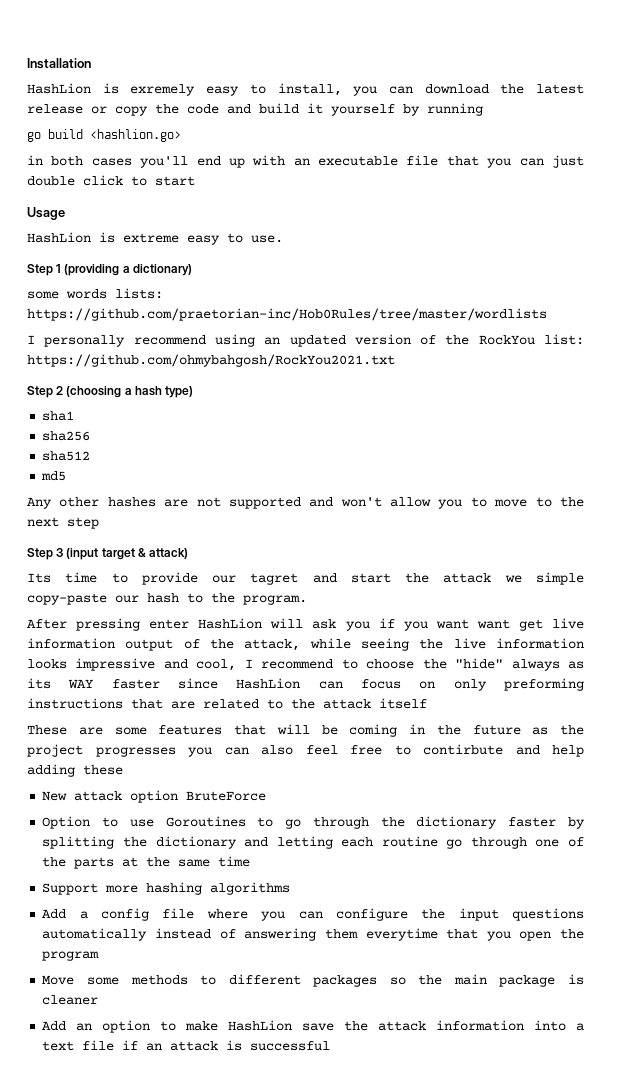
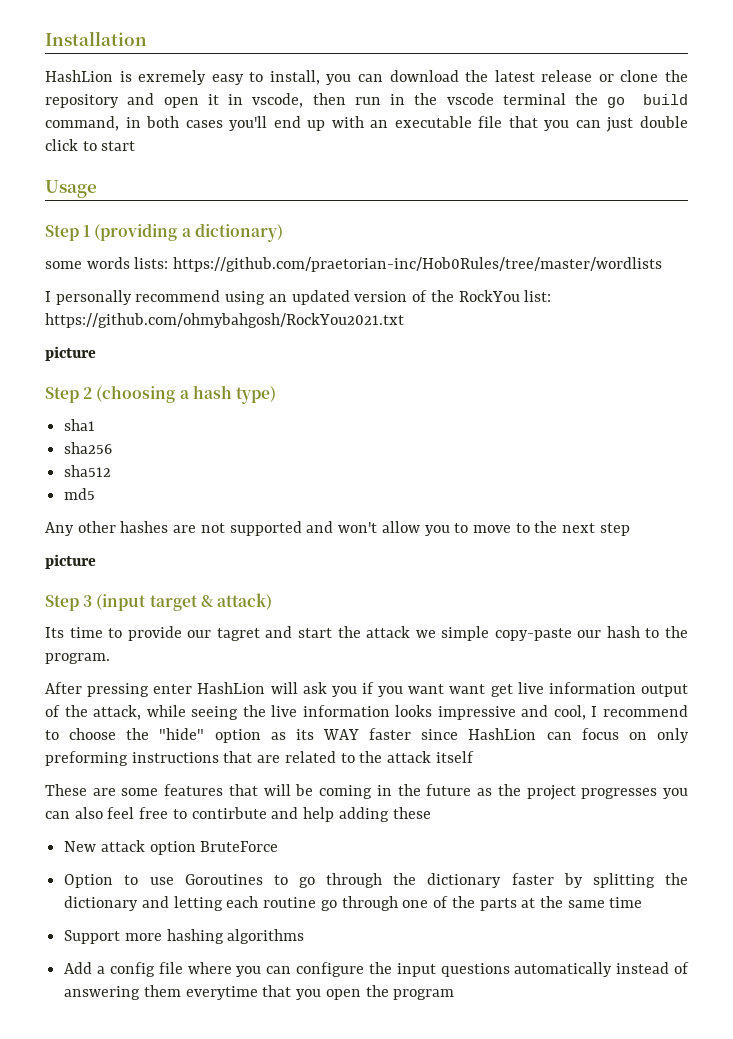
[115,103,483,116] copy the code and build it yourself by running // -> [620,70,688,82] [45,93,599,108] clone the repository and open it in vscode, then run in the vscode terminal the
[90,129,181,142] <hashlion.go> // -> [45,116,119,131] command,
[27,232,283,245] // HashLion is extreme easy to use. -> (97, 189) none
(395, 360) none -> [45,346,96,361] // picture
(99, 523) none -> [45,554,96,569] // picture
[511,659,560,671] always -> [214,729,261,743] option
[42,974,584,987] [42,995,99,1005] [42,1020,584,1033] [42,1040,331,1051] // Move some methods to different packages so the main package is cleaner // Add an option to make HashLion save the attack information into a text file if an attack is successful -> (455, 994) none

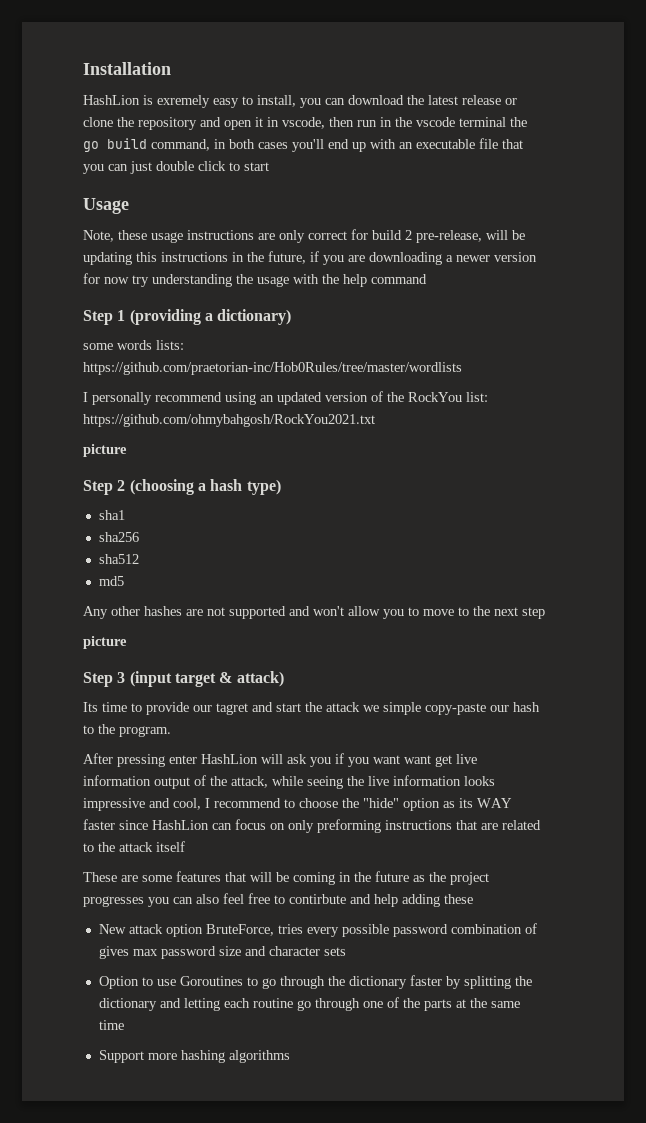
(97, 189) none -> [83,229,525,243] [83,251,537,265] [83,273,427,287] // Note, these usage instructions are only correct for build 2 pre-release, will be updating this instructions in the future, if you are downloading a newer version for now try understanding the usage with the help command
[200,841,279,852] BruteForce -> [205,923,537,937] [98,946,346,959] BruteForce, tries every possible password combination of gives max password size and character sets
[64,962,690,977] [64,985,455,1000] // Add a config file where you can configure the input questions automatically instead of answering them everytime that you open the program -> (290, 1056) none

